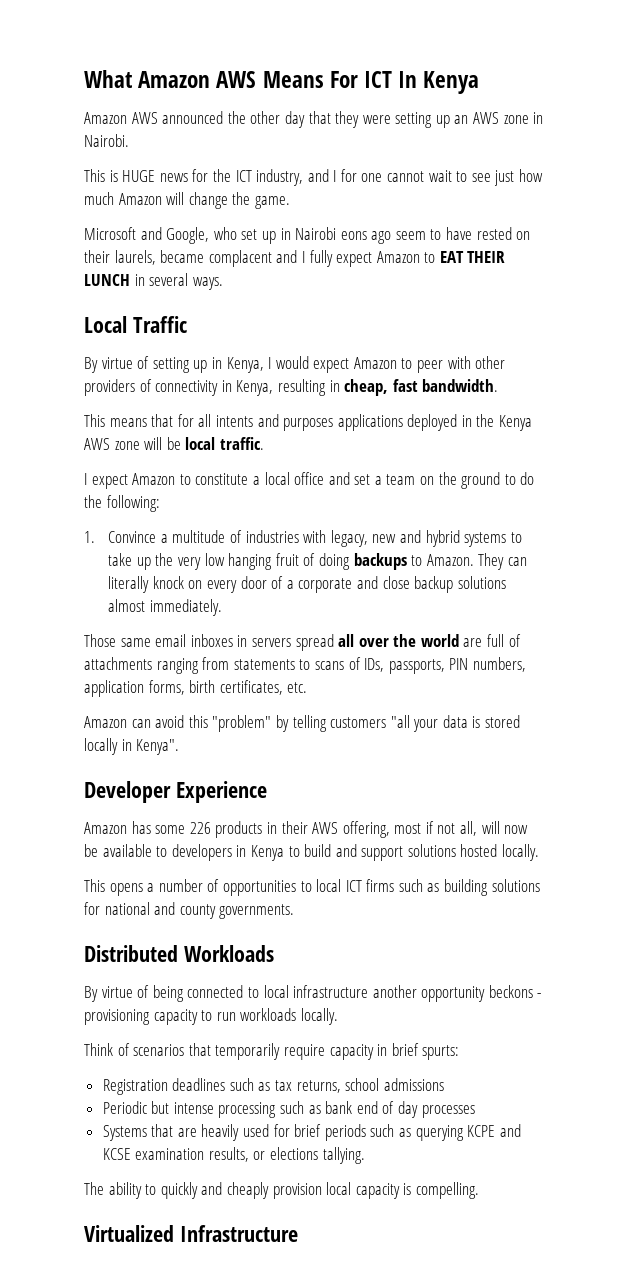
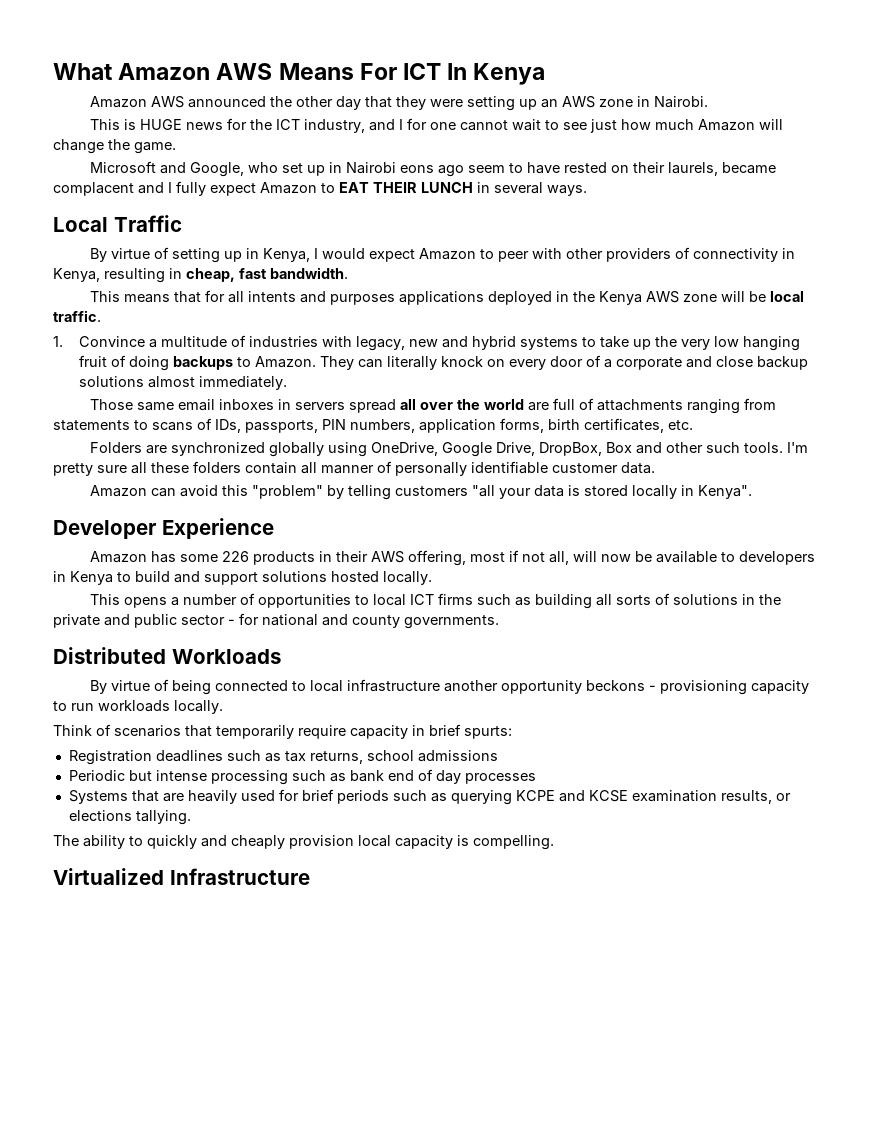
[84,472,535,489] [84,495,160,512] // I expect Amazon to constitute a local office and set a team on the ground to do the following: -> (101, 316) none
(308, 687) none -> [89,442,808,457] [53,461,655,476] // Folders are synchronized globally using OneDrive, Google Drive, DropBox, Box and other such tools. I'm pretty sure all these folders contain all manner of personally identifiable customer data.
[491,879,540,892] solutions -> [595,593,781,606] [53,614,235,628] all sorts of solutions in the private and public sector -

